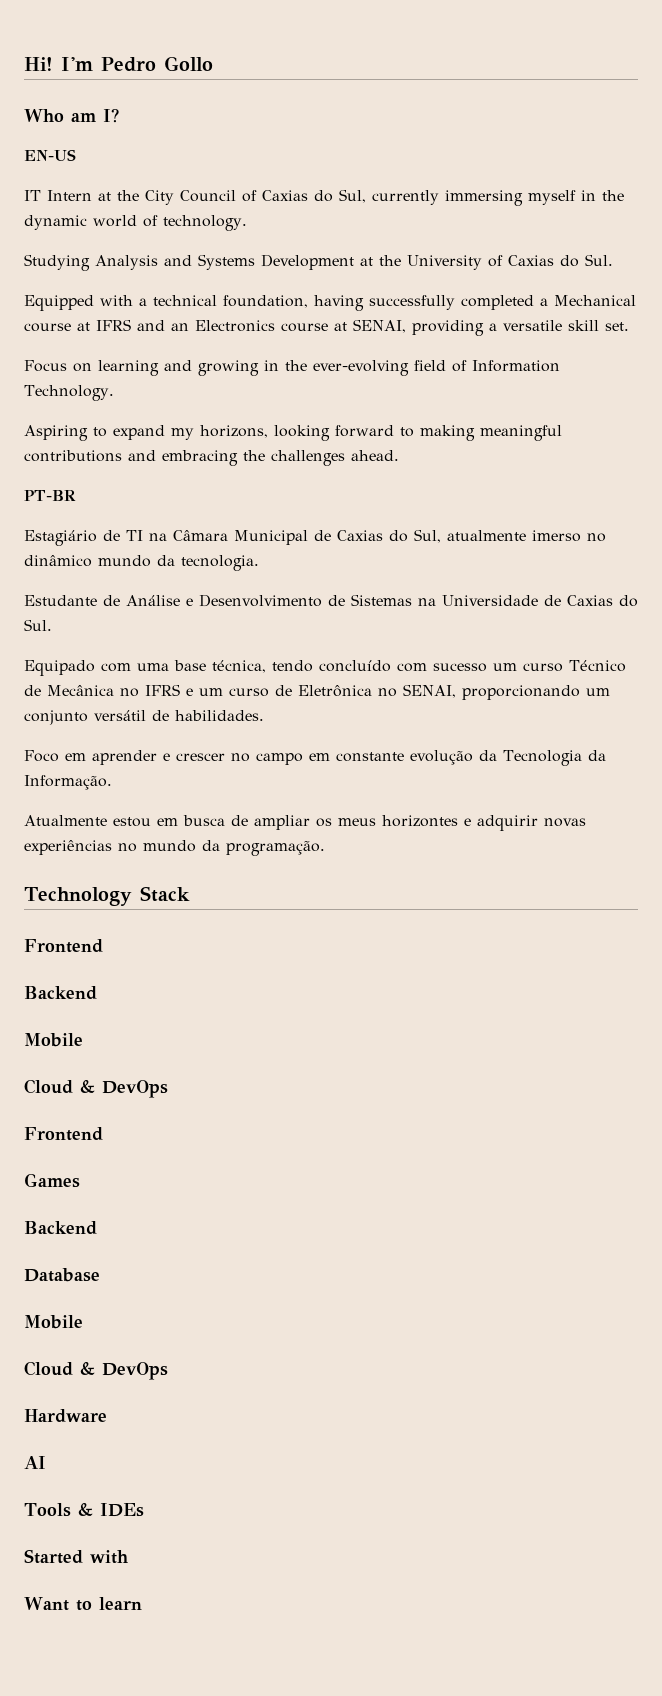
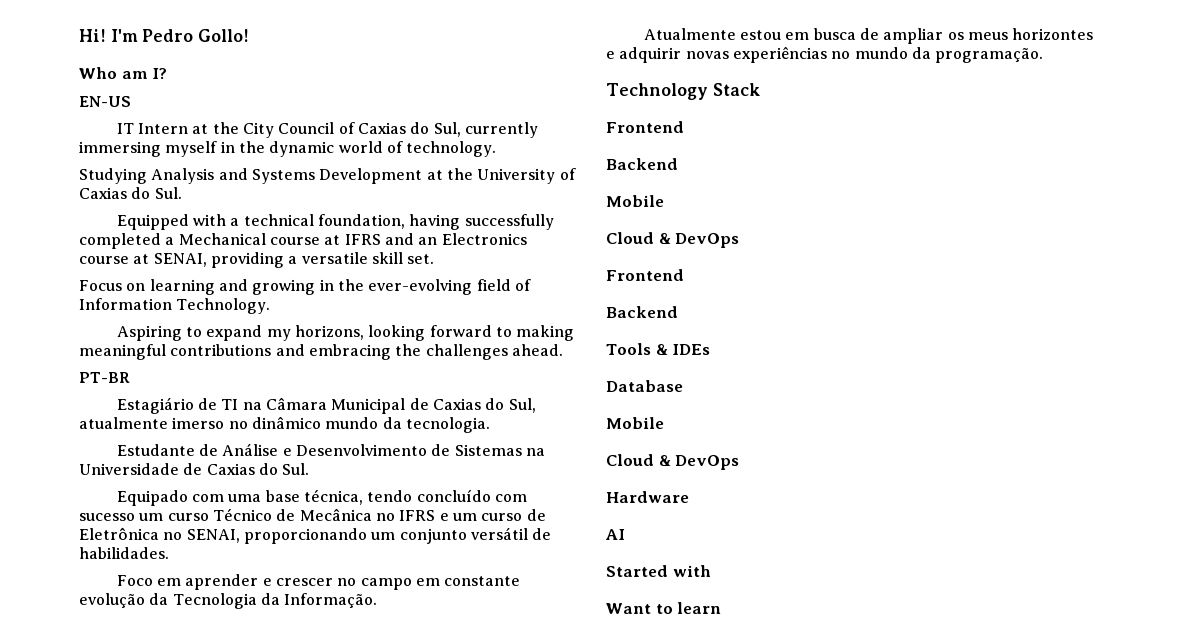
[164,56,213,71] Gollo -> [198,29,250,42] Gollo!
[24,1173,80,1188] [24,1221,97,1235] Games // Backend -> [606,306,678,318] [606,343,711,355] Backend // Tools & IDEs
[24,1503,144,1517] // Tools & IDEs -> (625, 534) none

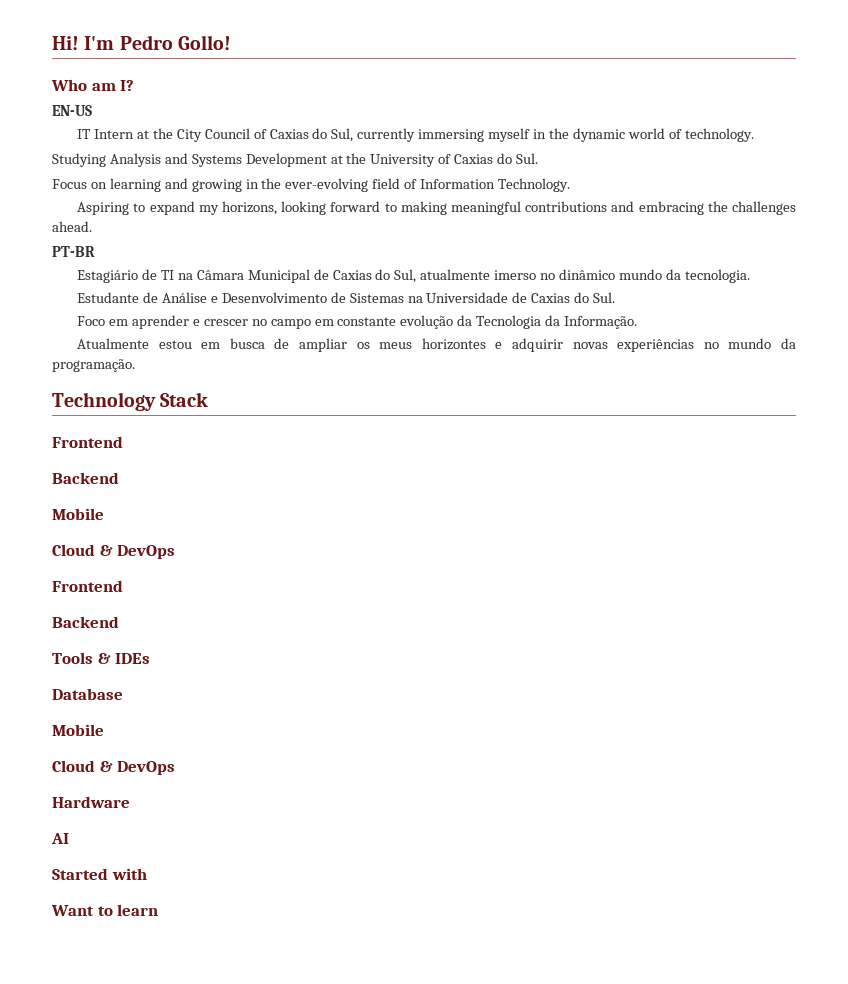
[116,214,554,230] [79,233,527,249] [79,252,435,268] // Equipped with a technical foundation, having successfully completed a Mechanical course at IFRS and an Electronics course at SENAI, providing a versatile skill set. -> (539, 158) none
[116,489,527,506] [79,508,546,521] [79,527,552,544] [79,547,169,559] // Equipado com uma base técnica, tendo concluído com sucesso um curso Técnico de Mecânica no IFRS e um curso de Eletrônica no SENAI, proporcionando um conjunto versátil de habilidades. -> (616, 297) none

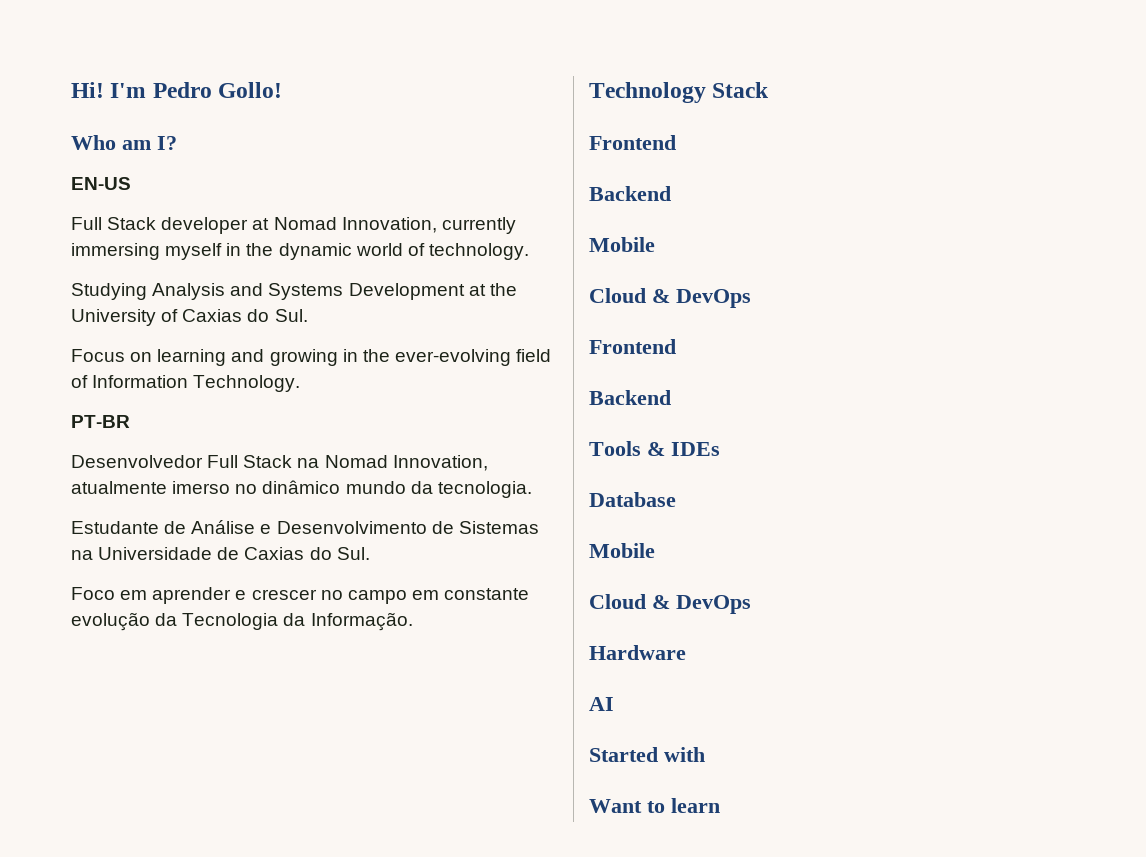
[77,128,354,142] IT Intern at the City Council of Caxias do Sul, -> [71,217,437,234] Full Stack developer at Nomad Innovation,
[77,201,796,215] [52,221,92,232] [52,246,95,257] [77,269,417,283] Aspiring to expand my horizons, looking forward to making meaningful contributions and embracing the challenges ahead. // PT-BR // Estagiário de TI na Câmara Municipal de Caxias do Sul, -> [71,415,130,428] [71,455,488,471] PT-BR // Desenvolvedor Full Stack na Nomad Innovation,
[77,338,796,352] [52,359,135,372] // Atualmente estou em busca de ampliar os meus horizontes e adquirir novas experiências no mundo da programação. -> (413, 621) none

